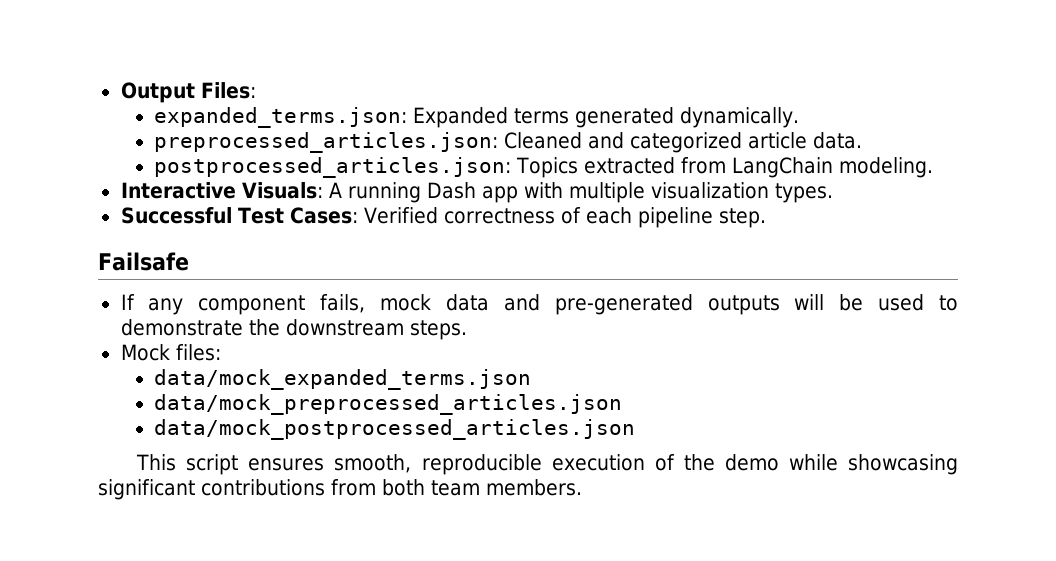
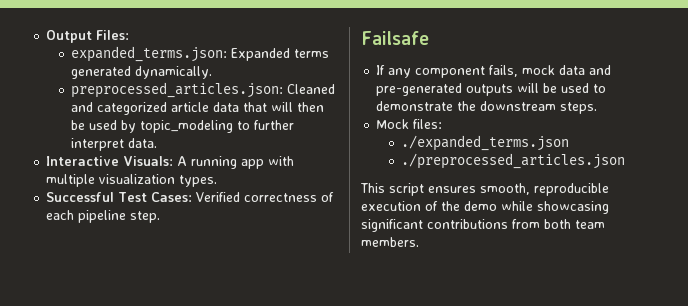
[813,132,863,149] [154,157,934,178] data. // postprocessed_articles.json: Topics extracted from LangChain modeling. -> [213,102,325,112] [71,120,295,133] [71,138,158,151] data that will then be used by topic_modeling to further interpret data.
[426,182,476,199] Dash -> (238, 162) none
[154,369,532,390] [154,394,623,415] [154,419,636,440] data/mock_expanded_terms.json // data/mock_preprocessed_articles.json // data/mock_postprocessed_articles.json -> [401,135,570,151] [401,153,626,169] ./expanded_terms.json // ./preprocessed_articles.json

